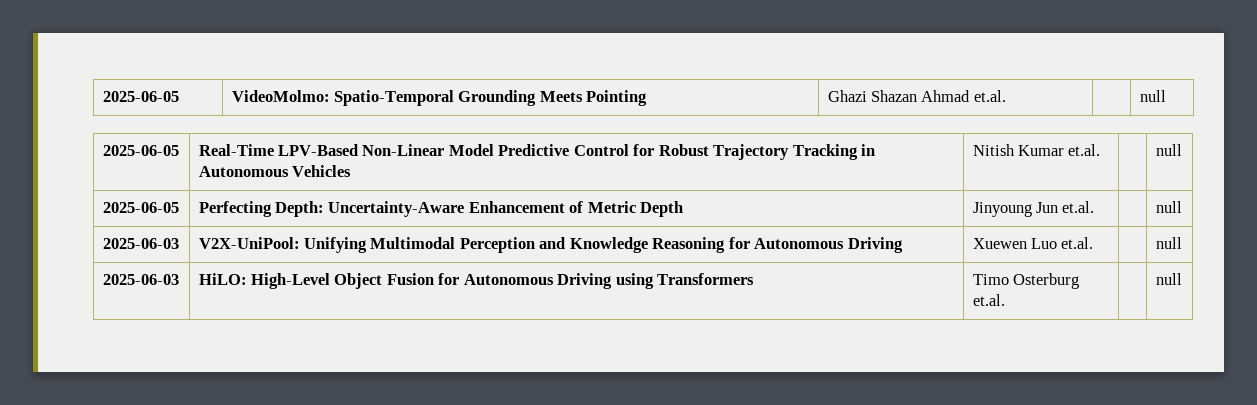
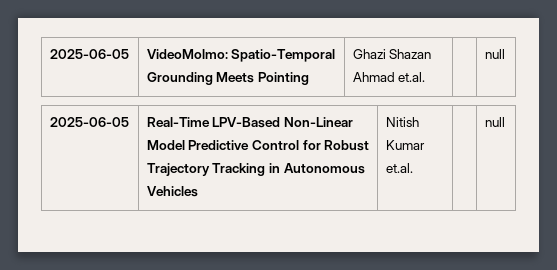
[102,202,179,213] [198,201,684,217] [972,201,1095,217] [1155,201,1182,213] [102,238,179,249] [198,237,903,253] [972,237,1094,249] [1155,237,1182,249] [102,274,179,285] [198,273,755,289] [972,273,1079,289] [972,294,1005,306] [1155,273,1182,285] // 2025-06-05 | Perfecting Depth: Uncertainty-Aware Enhancement of Metric Depth | Jinyoung Jun et.al. | | null // 2025-06-03 | V2X-UniPool: Unifying Multimodal Perception and Knowledge Reasoning for Autonomous Driving | Xuewen Luo et.al. | | null // 2025-06-03 | HiLO: High-Level Object Fusion for Autonomous Driving using Transformers | Timo Osterburg et.al. | | null -> (505, 122) none

